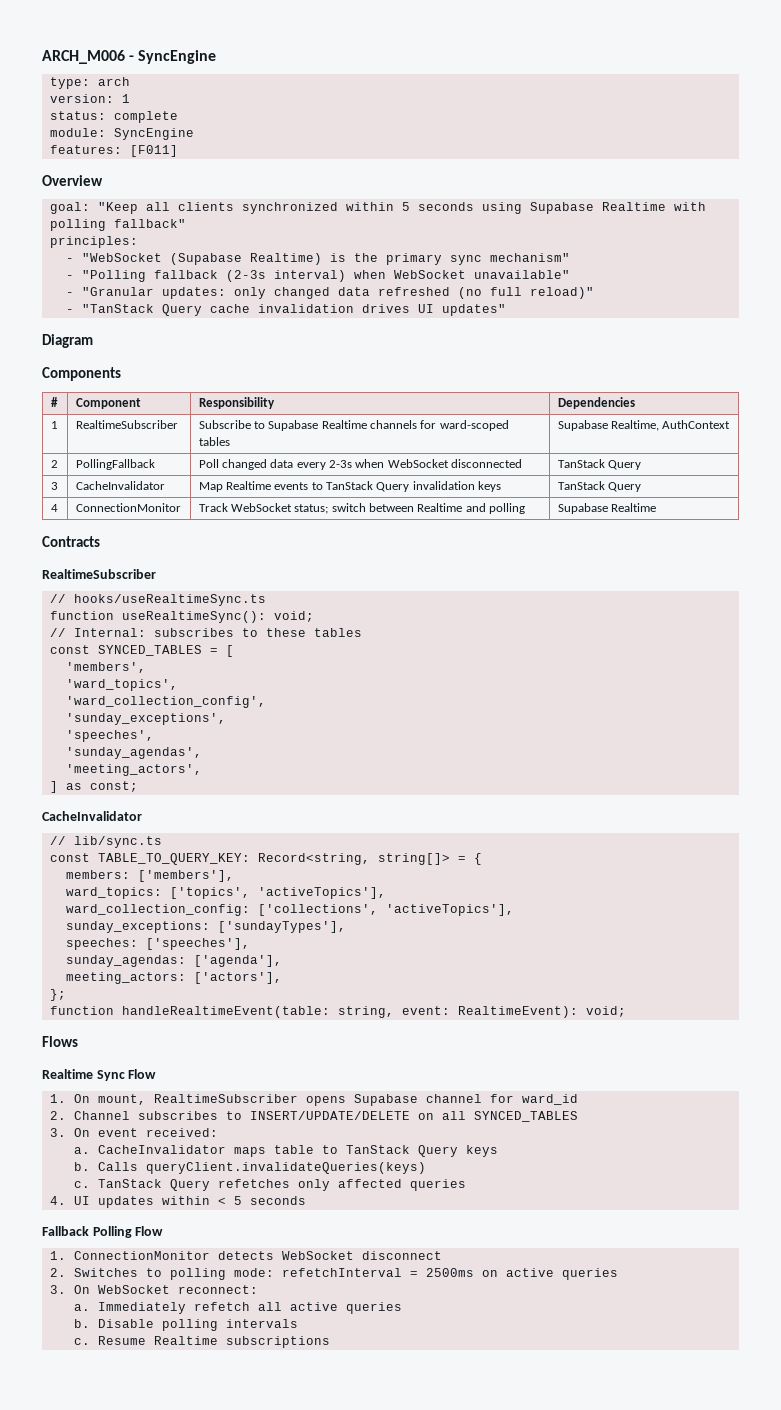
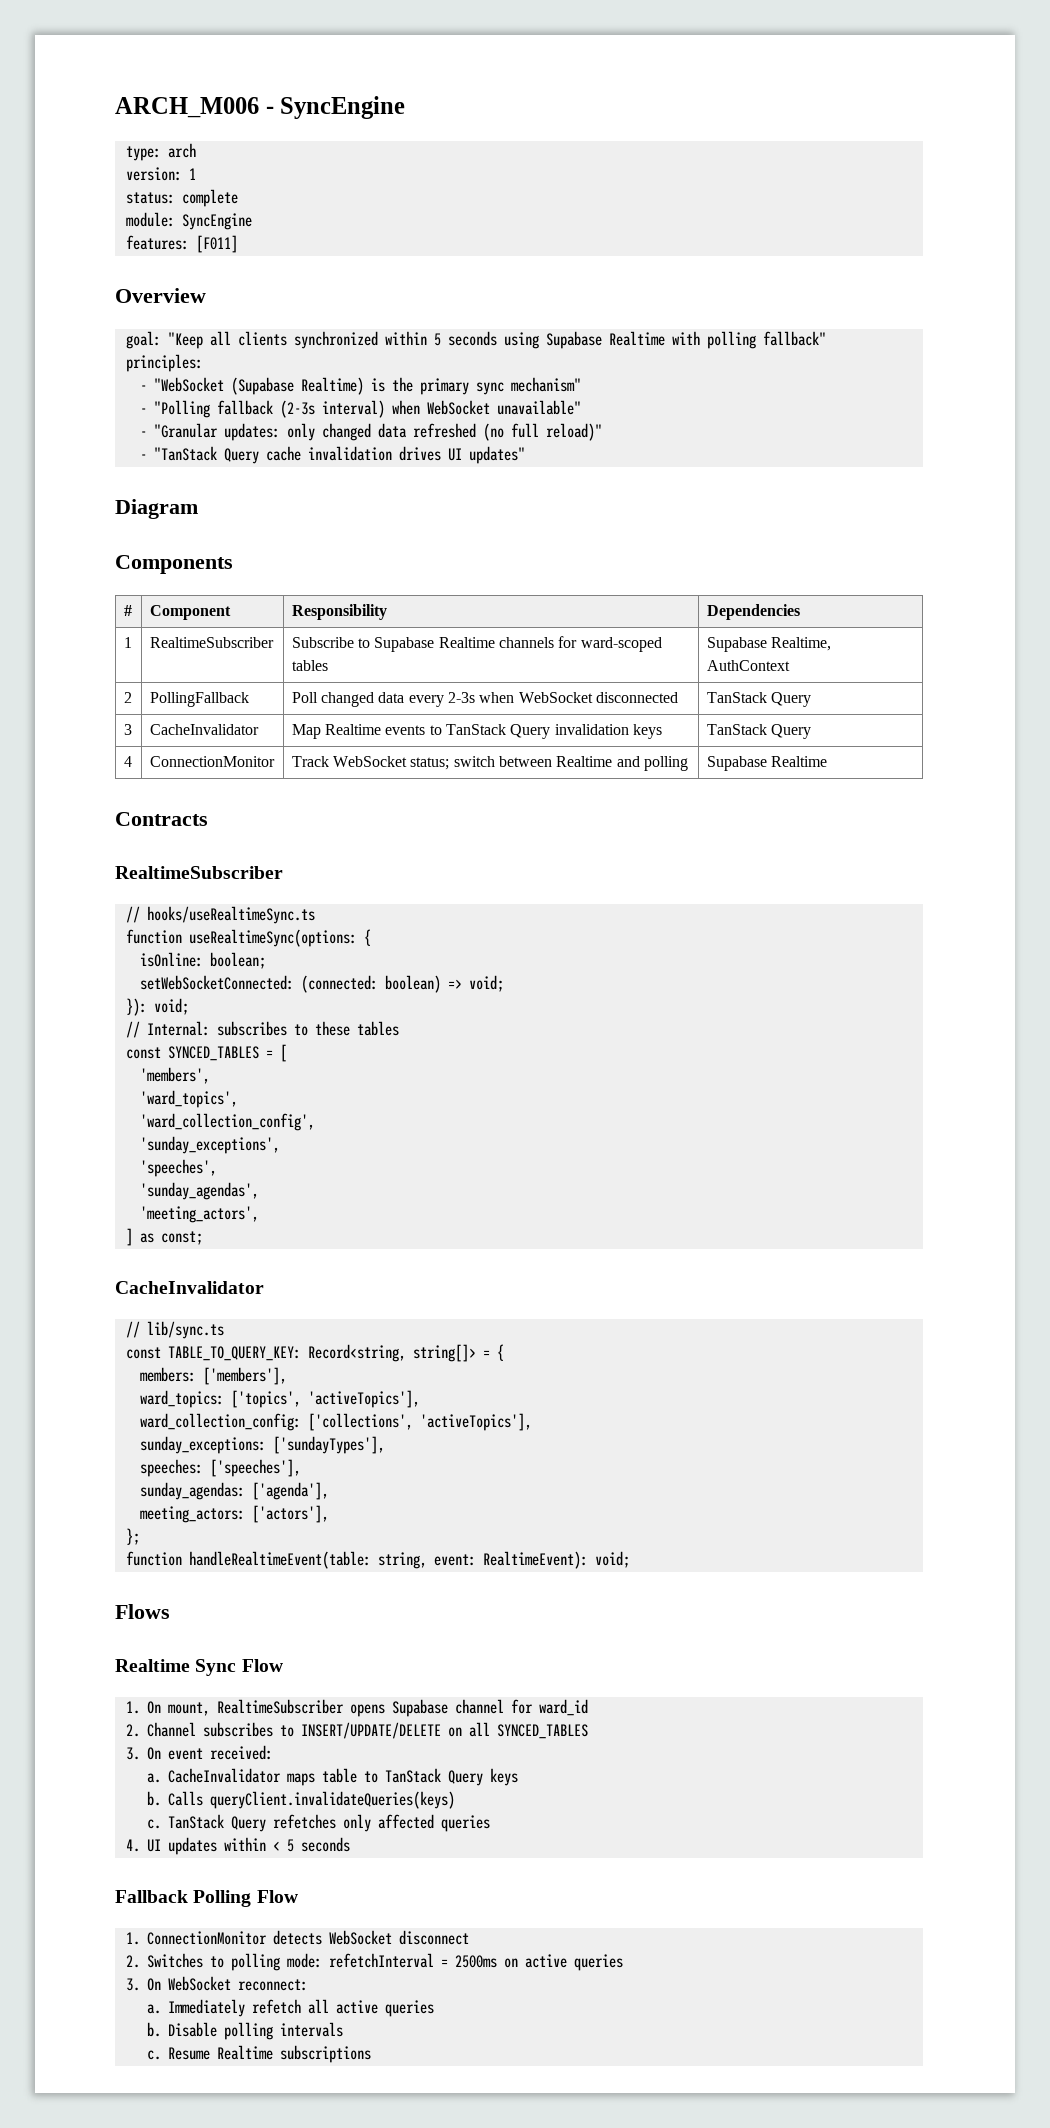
[121,611,266,623] useRealtimeSync(): -> [188,929,371,947] [139,952,266,969] [139,975,504,993] [125,998,147,1016] useRealtimeSync(options: { // isOnline: boolean; // setWebSocketConnected: (connected: boolean) => void; // }):

